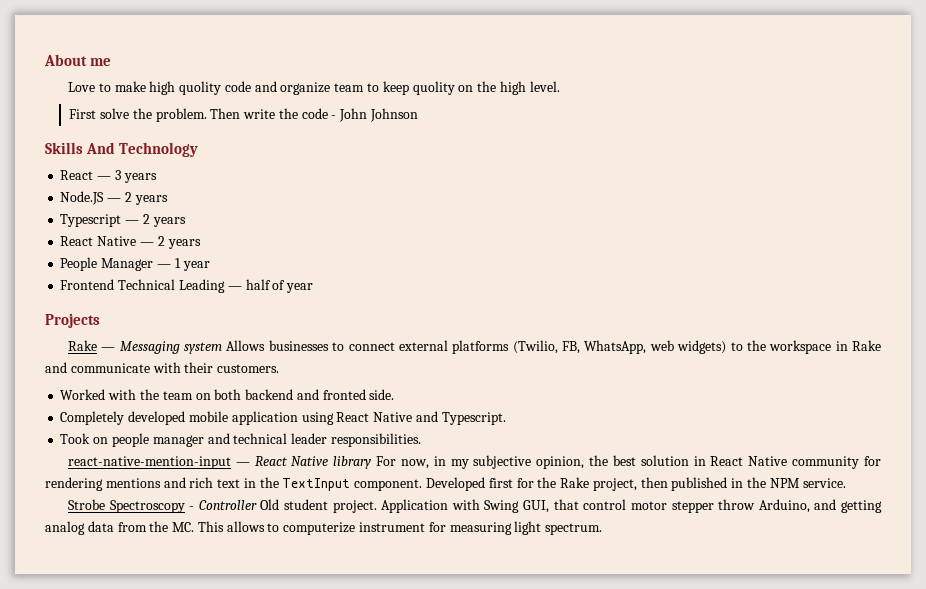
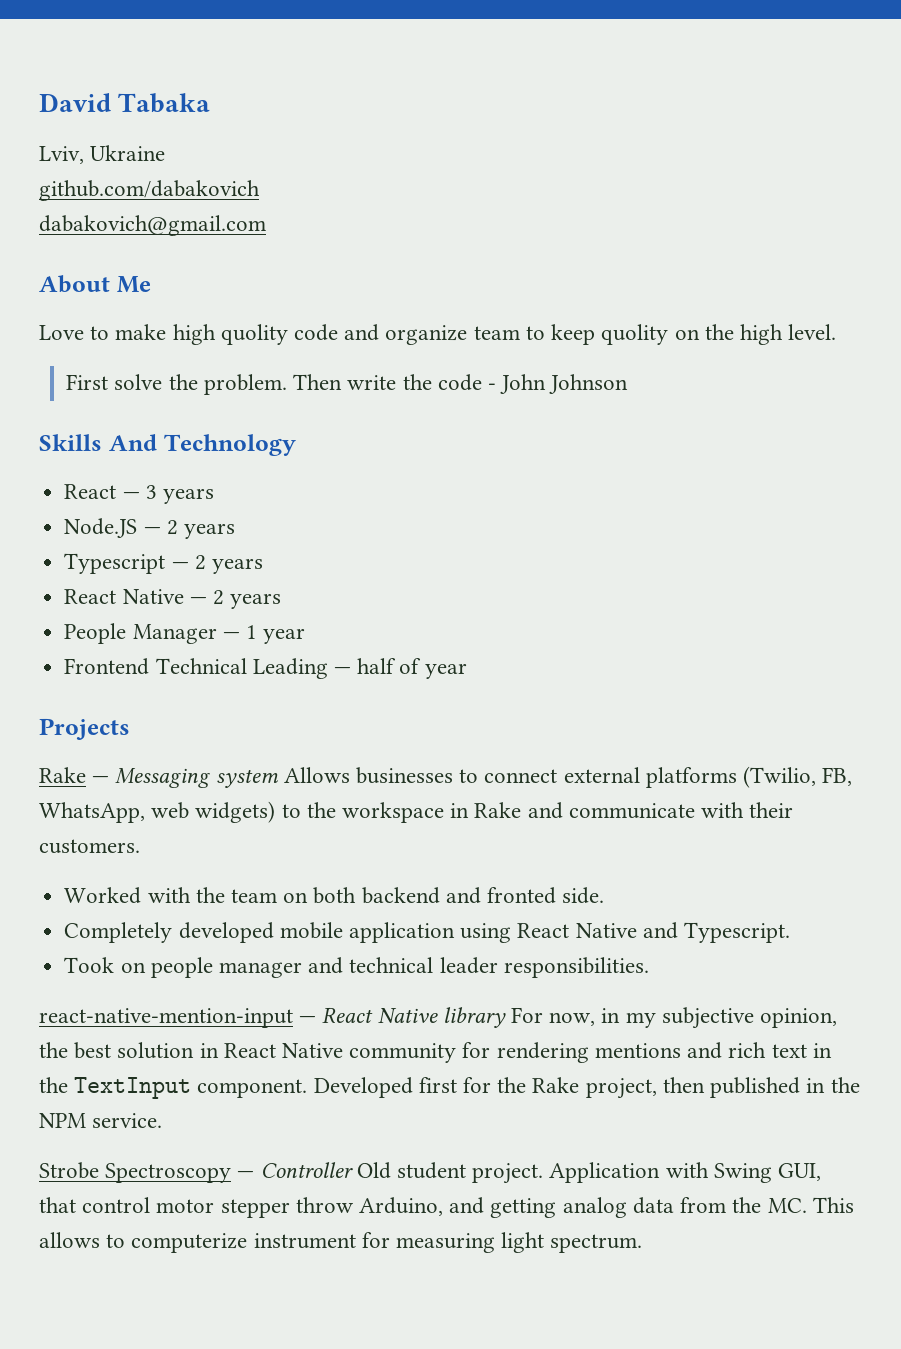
[44,54,111,66] About me -> [39,93,211,113] [39,145,166,164] [39,180,260,201] [39,215,266,236] [39,275,151,293] David Tabaka // Lviv, Ukraine // github.com/dabakovich // dabakovich@gmail.com // About Me
[189,506,195,510] - -> [237,1171,255,1178] —

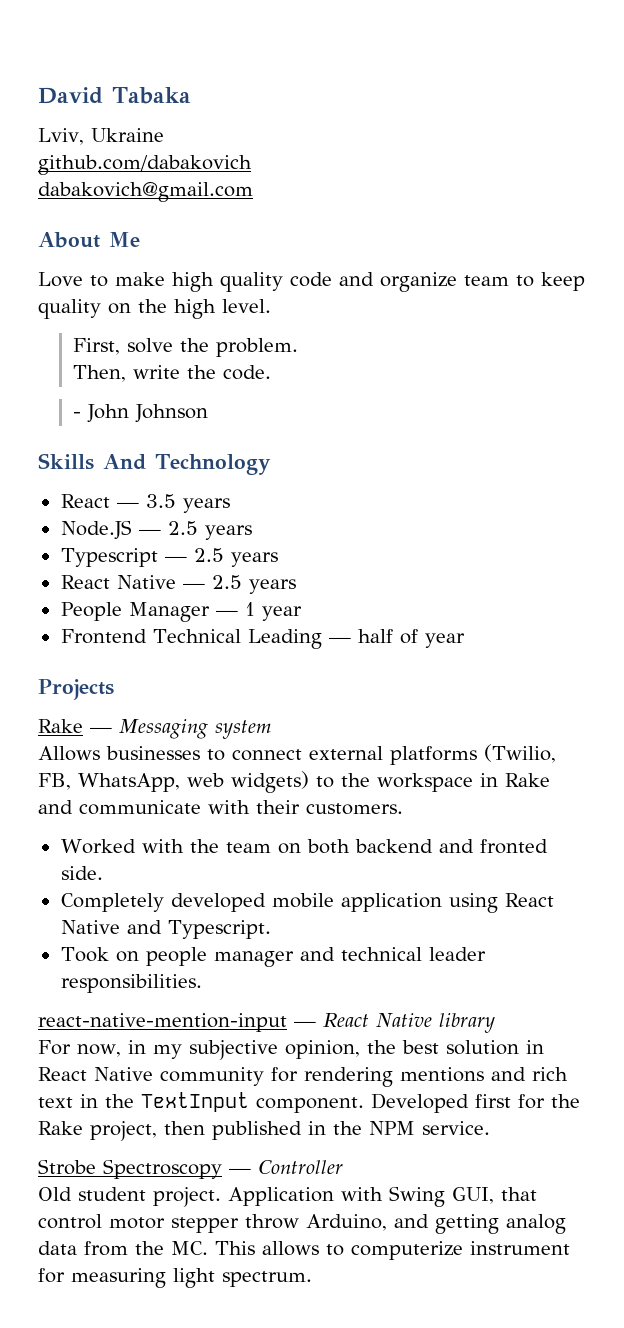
[220,324,288,345] quolity -> [220,272,283,292] quality
[601,324,669,345] quolity -> [38,299,101,319] quality
[66,374,109,390] First -> [73,338,121,355] First,
[293,374,343,390] Then -> [73,365,127,382] // Then,
[437,374,482,391] code -> [223,365,272,380] code. //
[145,485,157,499] 3 -> [145,494,176,508] 3.5
[166,520,178,535] 2 -> [167,521,198,535] 2.5
[194,555,206,570] 2 -> [193,548,224,562] 2.5
[212,590,224,605] 2 -> [211,575,242,589] 2.5
(279, 778) none -> (271, 729) //
(506, 1017) none -> (495, 1023) //
(353, 1170) none -> (343, 1167) //

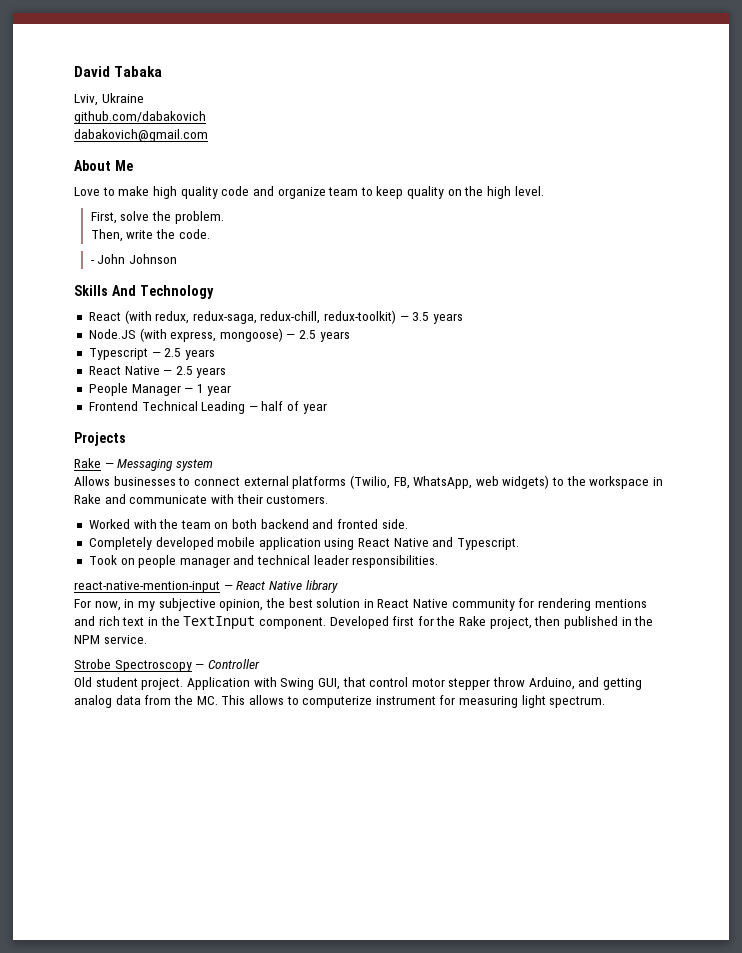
(110, 501) none -> [124,310,397,324] (with redux, redux-saga, redux-chill, redux-toolkit)
(132, 530) none -> [139,328,283,342] (with express, mongoose)

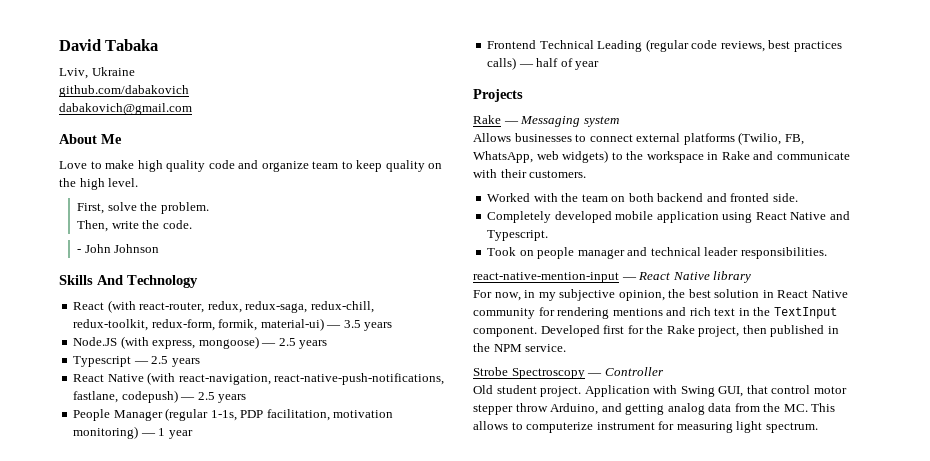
(152, 317) none -> [139,302,205,313] react-router,
[324,310,397,324] redux-toolkit) -> [73,318,324,331] redux-toolkit, redux-form, formik, material-ui)
(160, 370) none -> [147,372,445,385] [73,390,178,403] (with react-navigation, react-native-push-notifications, fastlane, codepush)
(181, 390) none -> [165,408,394,421] [73,426,139,439] (regular 1-1s, PDP facilitation, motivation monitoring)
(246, 407) none -> [645,39,842,52] [487,57,517,70] (regular code reviews, best practices calls)

